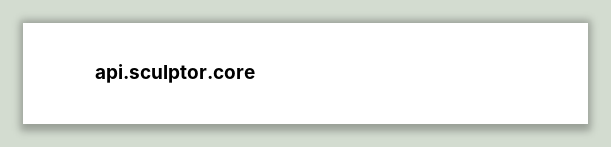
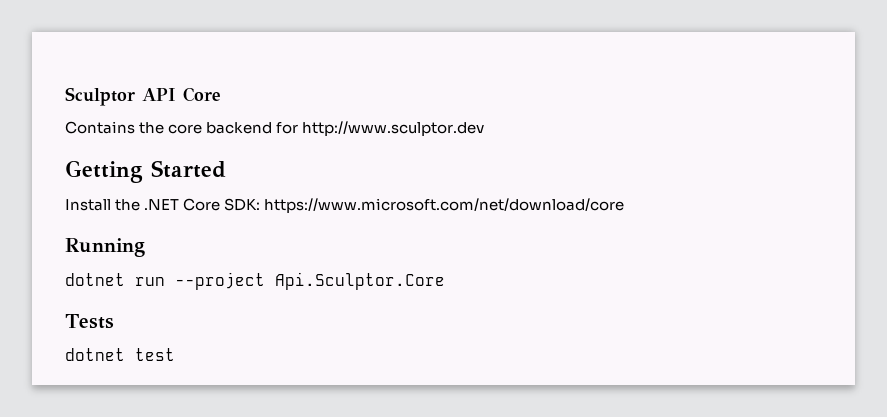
[95,64,255,83] api.sculptor.core -> [65,87,221,106] [65,121,485,136] [65,160,226,183] [65,198,625,213] [65,238,145,257] [65,272,445,290] [65,314,114,329] [65,348,175,361] Sculptor API Core // Contains the core backend for http://www.sculptor.dev // Getting Started // Install the .NET Core SDK: https://www.microsoft.com/net/download/core // Running // dotnet run --project Api.Sculptor.Core // Tests // dotnet test

